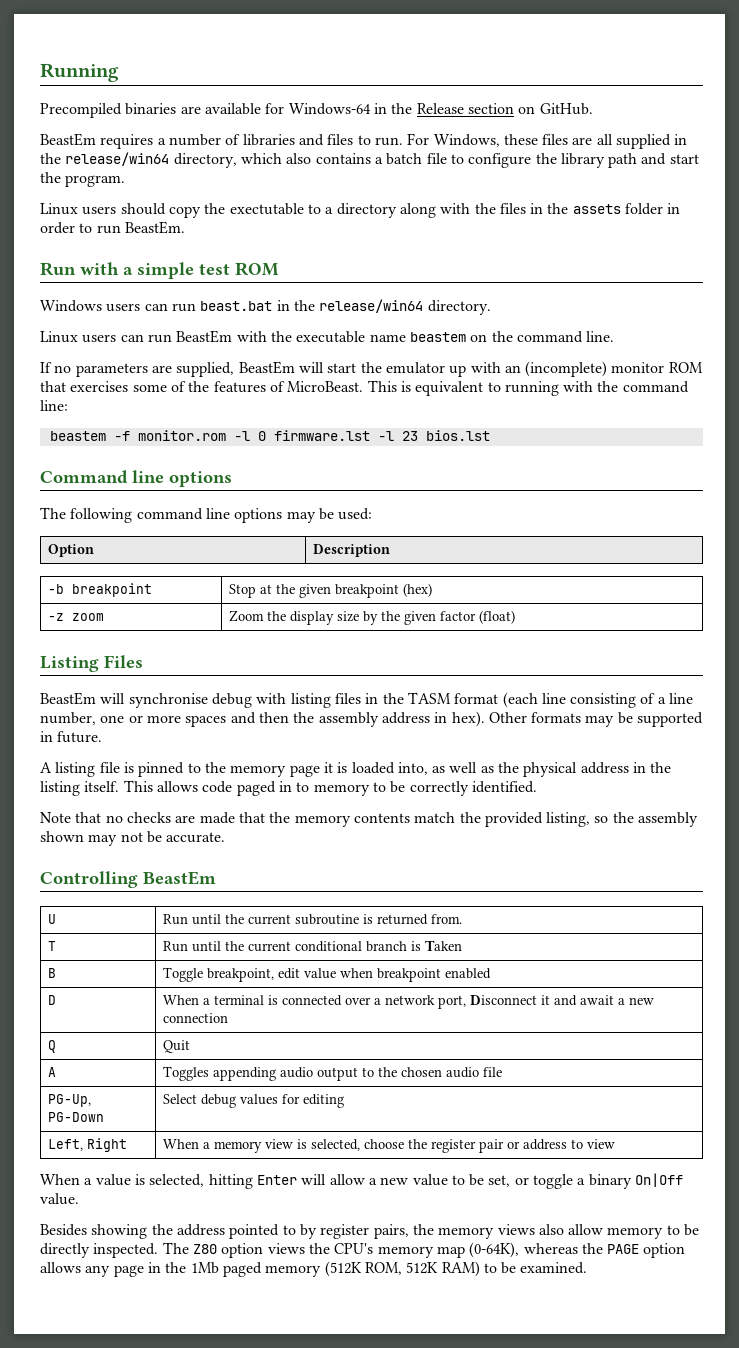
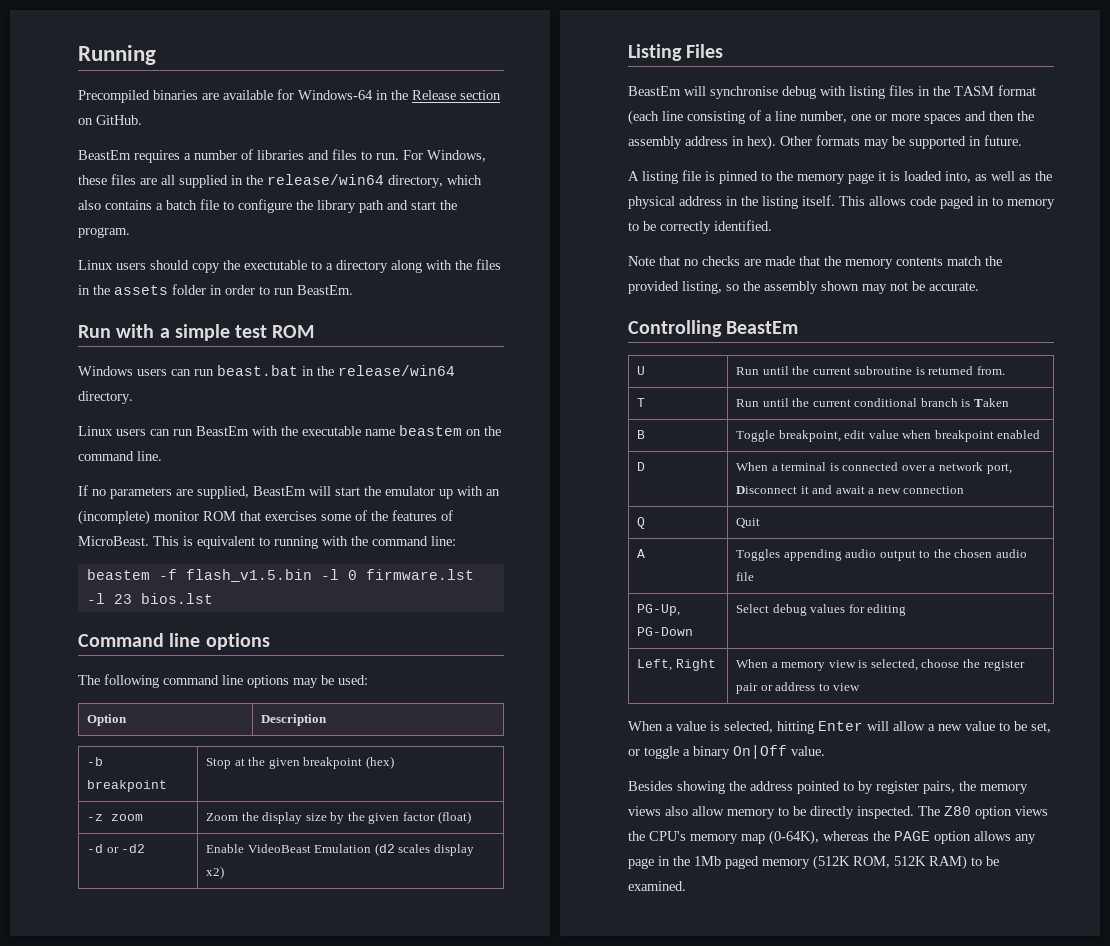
[137,430,226,441] monitor.rom -> [185,569,312,582] flash_v1.5.bin
(515, 617) none -> [87,844,146,853] [206,843,474,856] [206,866,225,879] // -d or -d2 | Enable VideoBeast Emulation (d2 scales display x2)

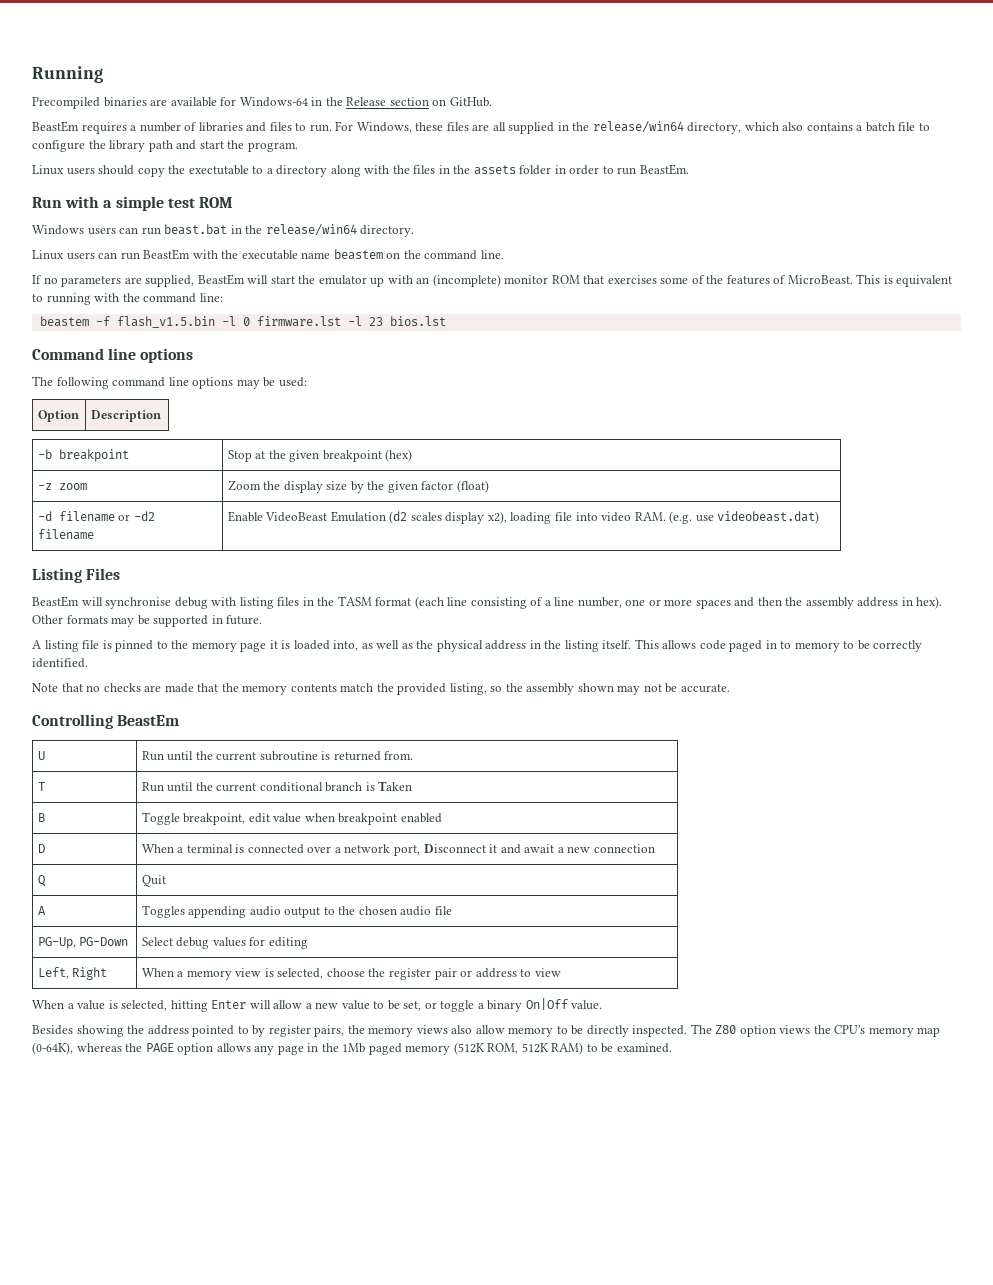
(104, 848) none -> [58,511,115,522] filename
(146, 848) none -> [37,529,94,540] filename
[206,866,225,879] x2) -> [487,511,820,524] x2), loading file into video RAM. (e.g. use videobeast.dat)

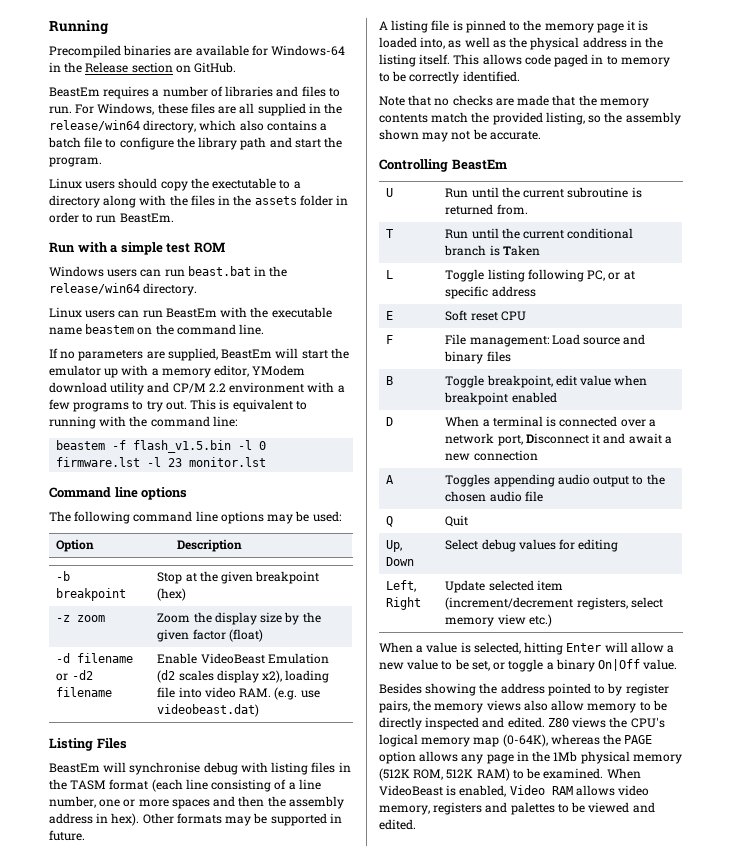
[416,274,853,287] an (incomplete) monitor ROM that exercises some of the features of MicroBeast. -> [151,365,306,378] [49,382,345,395] [49,399,187,412] a memory editor, YModem download utility and CP/M 2.2 environment with a few programs to try out.
[389,316,446,326] bios.lst -> [189,457,267,467] monitor.lst
(413, 786) none -> [386,270,394,279] [445,269,635,282] [445,286,536,299] [386,311,394,320] [445,310,526,321] [386,335,394,344] [445,334,646,347] [444,351,511,364] // L | Toggle listing following PC, or at specific address // E | Soft reset CPU // F | File management: Load source and binary files
[37,875,46,887] [141,875,166,887] // Q | Quit -> (538, 455) none
[37,937,129,949] PG-Up, PG-Down -> [386,516,394,527] [445,515,469,527] [386,540,403,552] [386,557,415,566] Q | Quit // Up, Down
[141,968,561,980] When a memory view is selected, choose the register pair or address to view -> [445,580,563,593] [445,597,663,610] [445,614,552,627] Update selected item (increment/decrement registers, select memory view etc.)
[632,1024,776,1037] inspected. The Z80 option -> [425,717,569,730] inspected and edited. Z80
(866, 1029) none -> [379,734,418,747] logical
[368,1043,402,1055] paged -> [580,751,630,764] physical
(672, 1048) none -> [606,768,641,779] [379,785,650,797] [379,802,655,815] [379,819,416,830] When VideoBeast is enabled, Video RAM allows video memory, registers and palettes to be viewed and edited.

